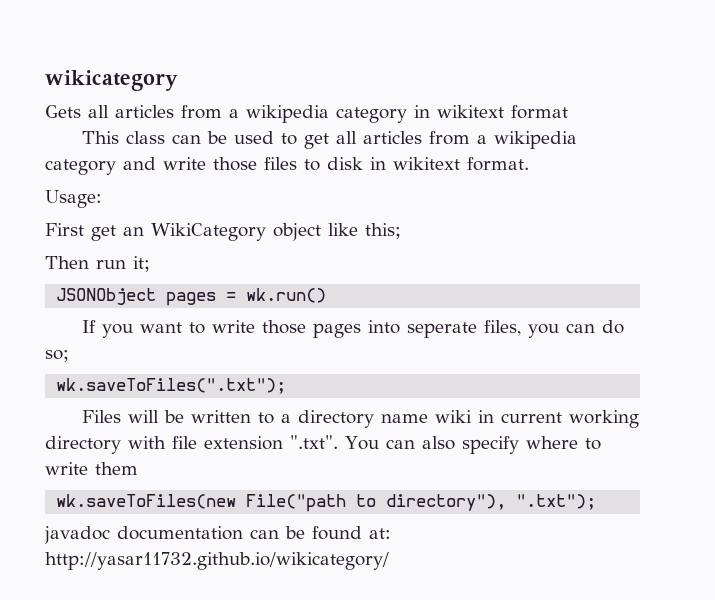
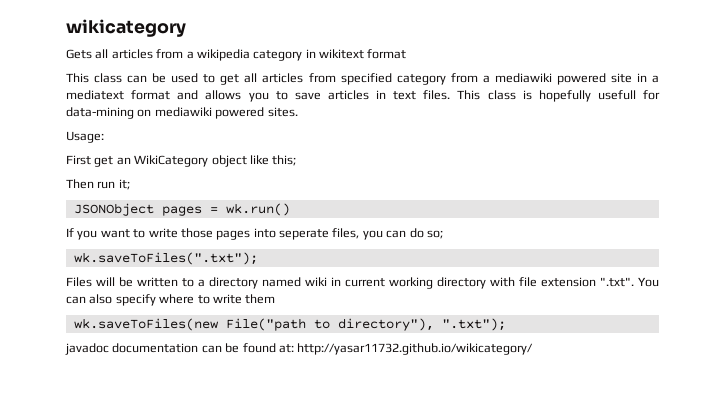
[476,131,577,149] [45,157,529,175] a wikipedia category and write those files to disk in wikitext format. -> [340,73,659,85] [66,90,660,102] [66,107,298,119] specified category from a mediawiki powered site in a mediatext format and allows you to save articles in text files. This class is hopefully usefull for data-mining on mediawiki powered sites.
[380,414,428,423] name -> [262,277,301,287] named

